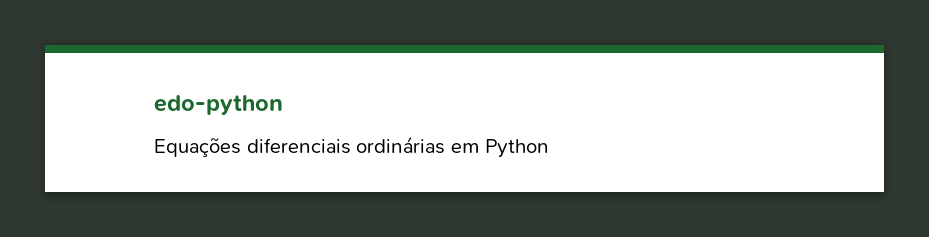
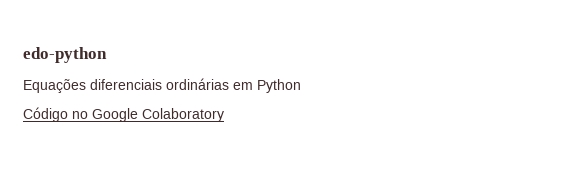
(550, 148) none -> [23,107,224,122] // Código no Google Colaboratory

